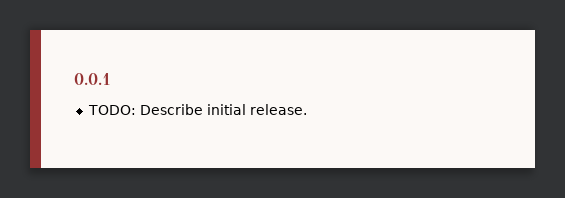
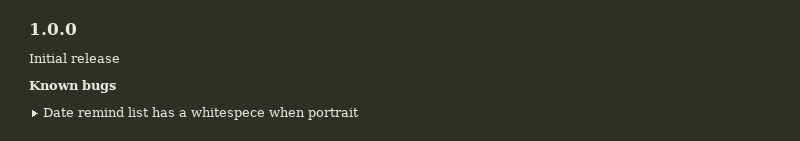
[74,73,111,85] [87,104,307,115] 0.0.1 // TODO: Describe initial release. -> [29,23,77,35] [29,53,120,63] [29,80,116,93] [43,107,360,120] 1.0.0 // Initial release // Known bugs // Date remind list has a whitespece when portrait

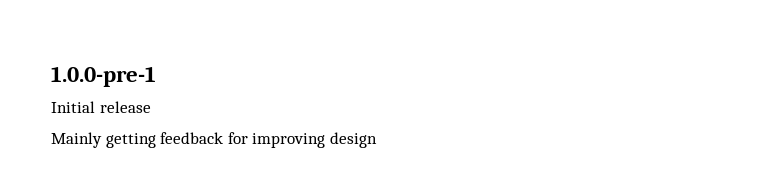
[29,23,77,35] 1.0.0 -> [51,66,156,87] 1.0.0-pre-1
[29,80,116,93] [43,107,360,120] Known bugs // Date remind list has a whitespece when portrait -> [51,132,377,148] Mainly getting feedback for improving design

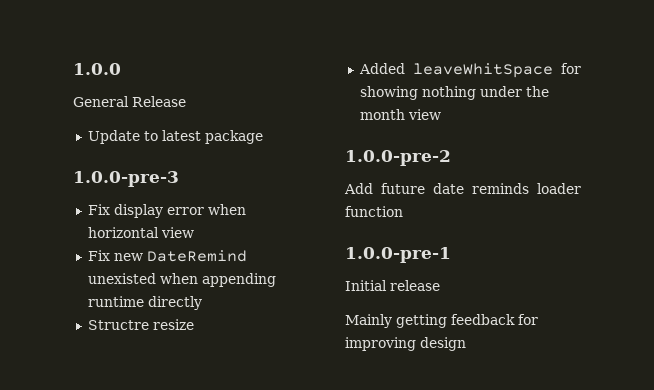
(51, 76) none -> [73,63,121,75] [73,96,186,107] [87,130,263,144] [73,171,179,187] [87,204,246,218] [87,227,194,238] [87,250,247,262] [87,273,276,287] [87,296,202,310] [87,319,194,330] [358,63,581,78] [359,86,549,100] [359,109,441,120] [345,150,451,166] [344,183,581,194] [345,206,403,217] 1.0.0 // General Release // Update to latest package // 1.0.0-pre-3 // Fix display error when horizontal view // Fix new DateRemind unexisted when appending runtime directly // Structre resize // Added leaveWhitSpace for showing nothing under the month view // 1.0.0-pre-2 // Add future date reminds loader function //

